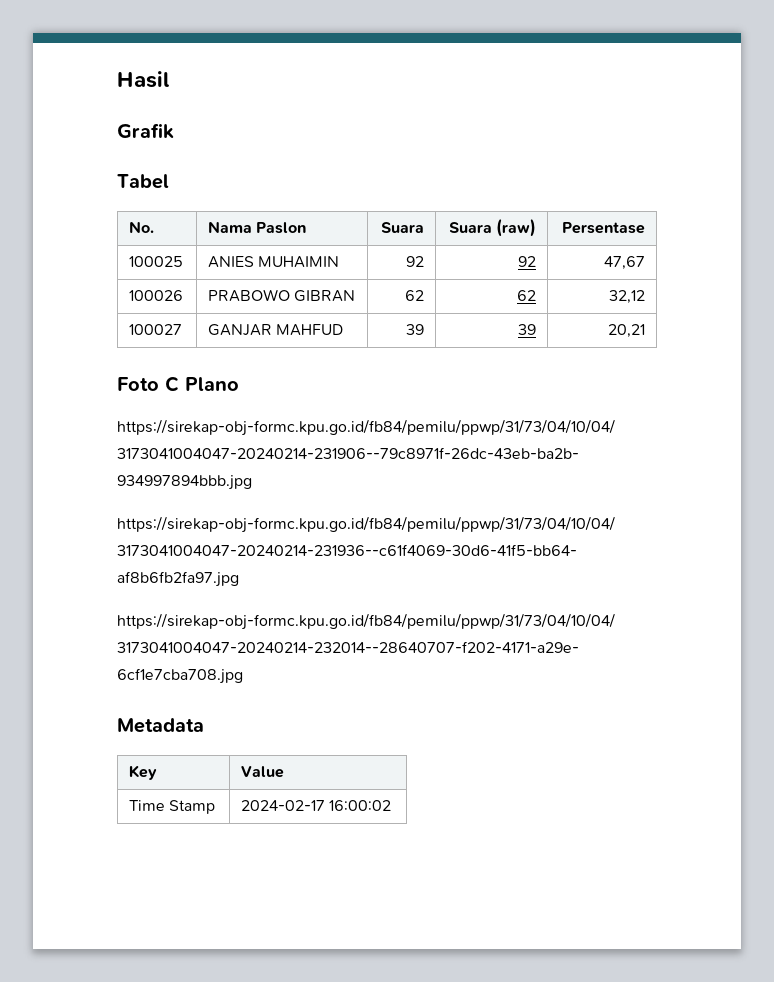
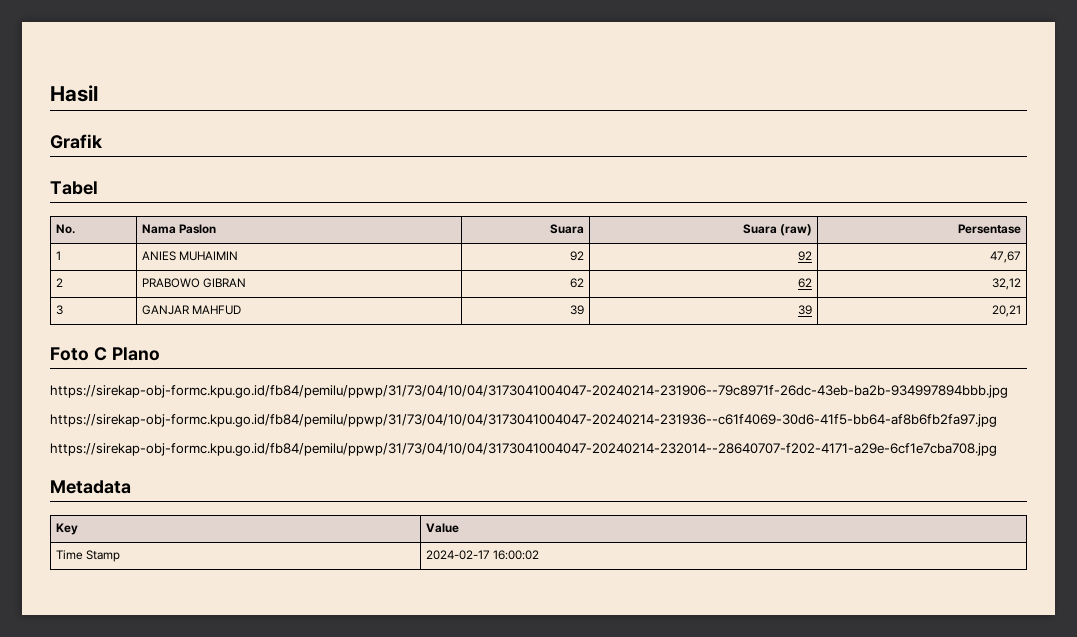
[129,256,184,267] 100025 -> [55,251,61,260] 1
[129,290,184,301] 100026 -> [55,278,63,287] 2
[129,324,183,335] 100027 -> [55,305,63,315] 3

